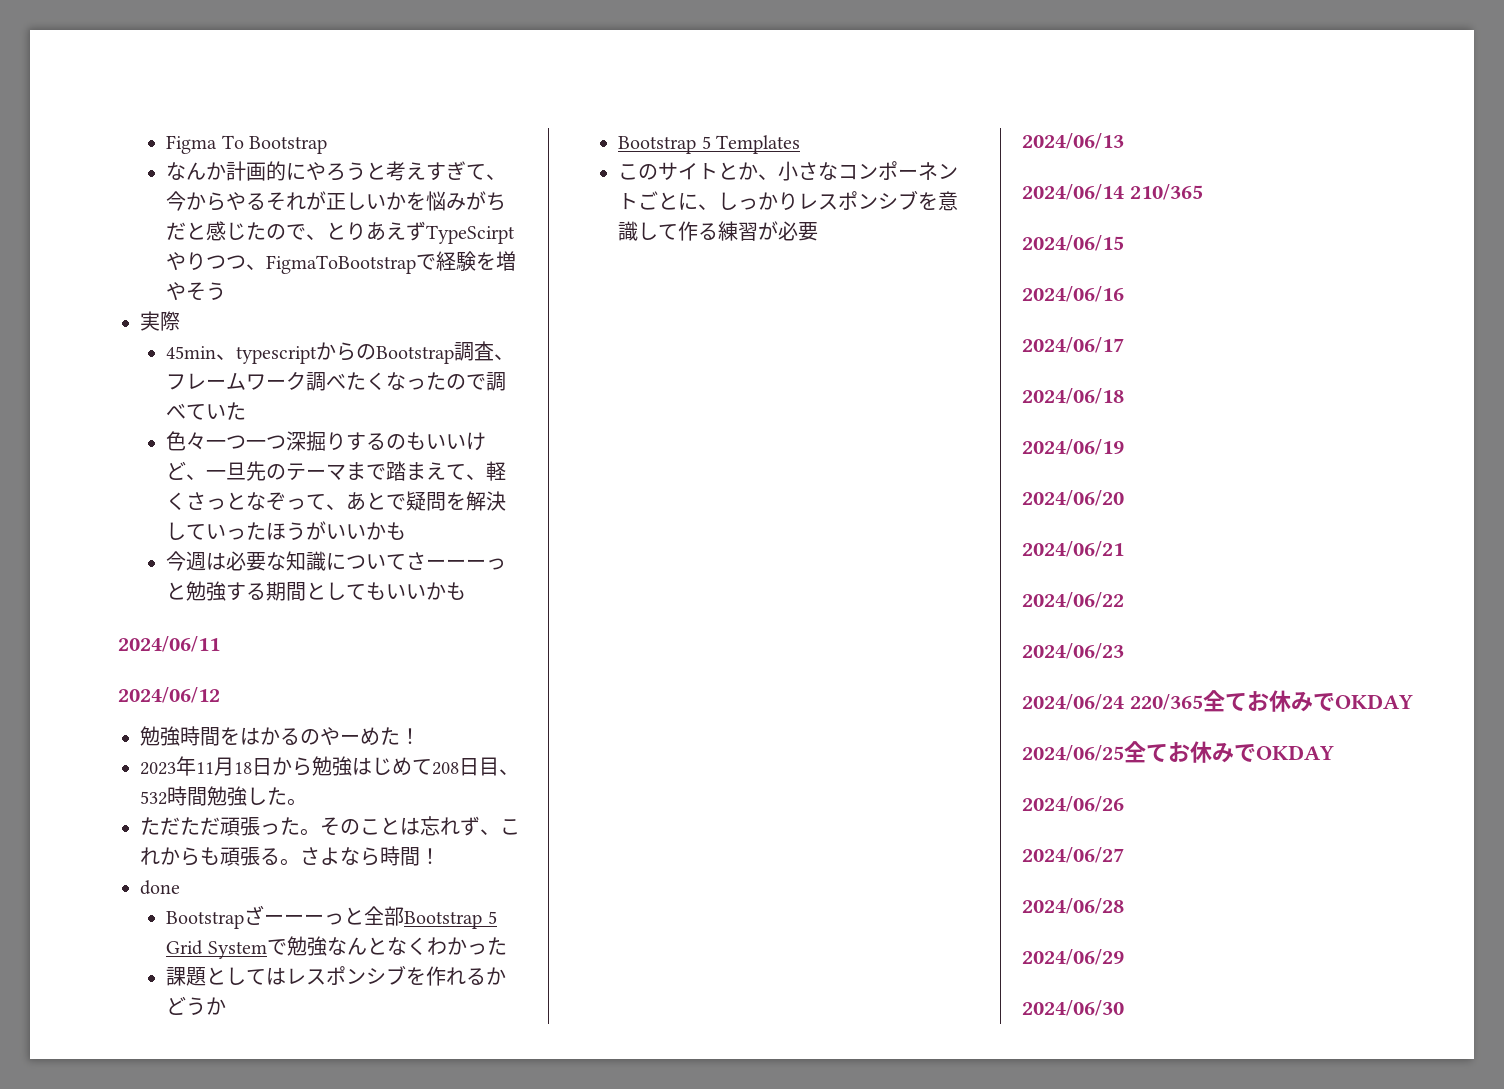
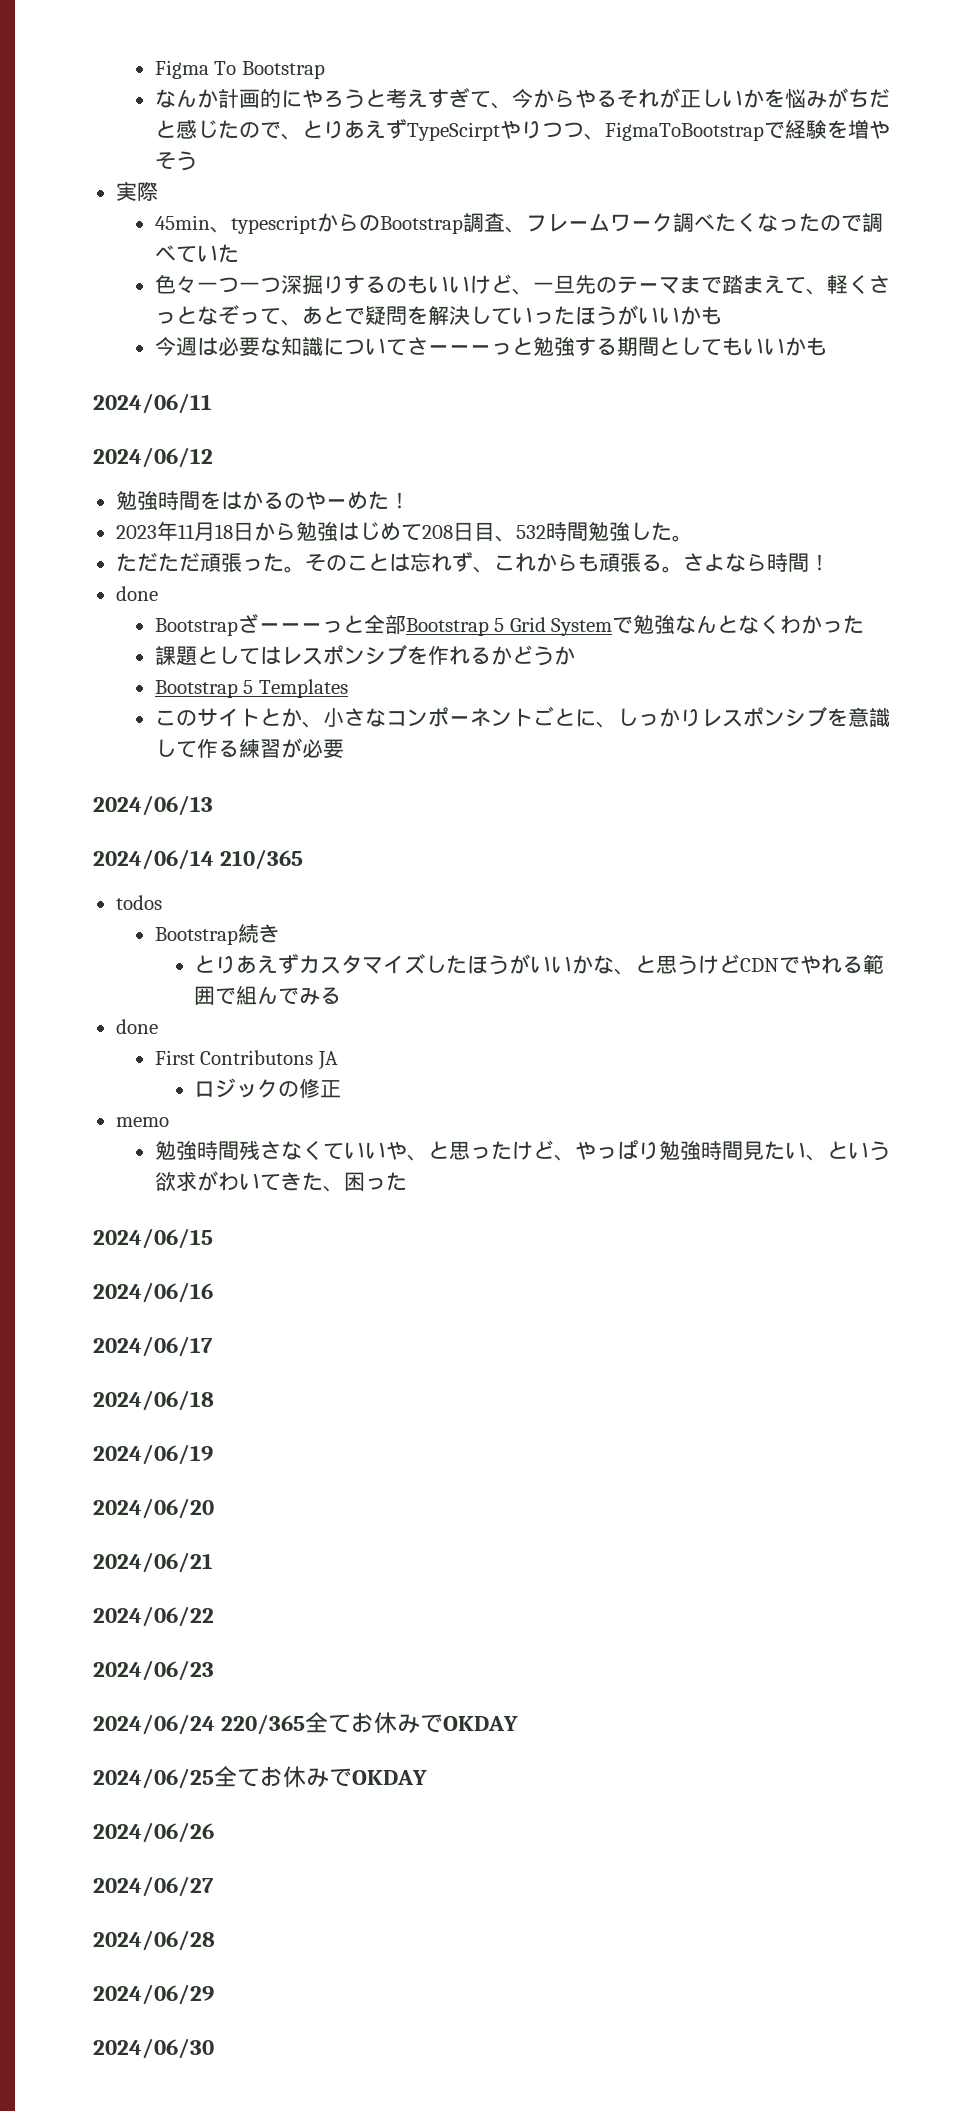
(1203, 192) none -> [115,895,162,910] [154,924,280,945] [194,954,885,975] [194,986,342,1005] [115,1019,158,1034] [154,1050,338,1070] [194,1078,342,1098] [115,1117,169,1127] [154,1140,890,1161] [154,1171,407,1192] // todos // Bootstrap続き // とりあえずカスタマイズしたほうがいいかな、と思うけどCDNでやれる範囲で組んでみる // done // First Contributons JA // ロジックの修正 // memo // 勉強時間残さなくていいや、と思ったけど、やっぱり勉強時間見たい、という欲求がわいてきた、困った

